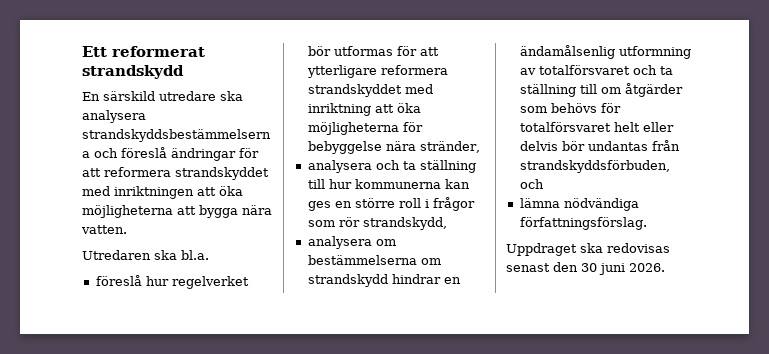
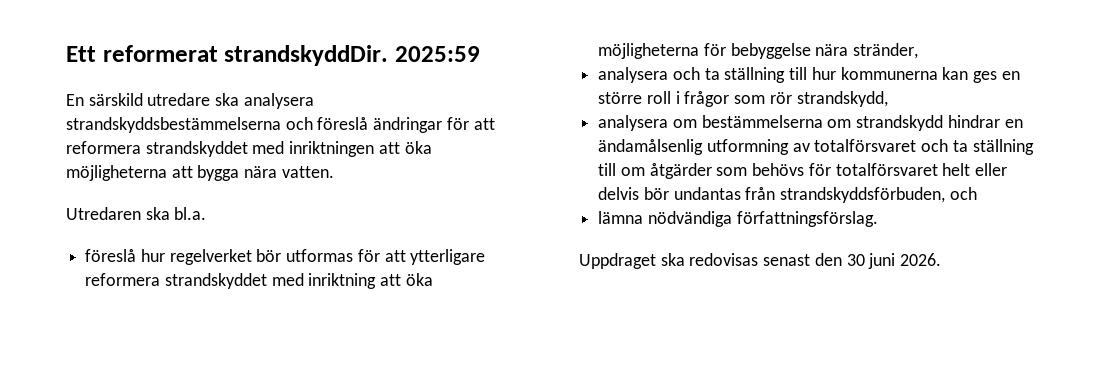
[82,65,184,79] strandskydd -> [224,45,480,66] strandskyddDir. 2025:59

